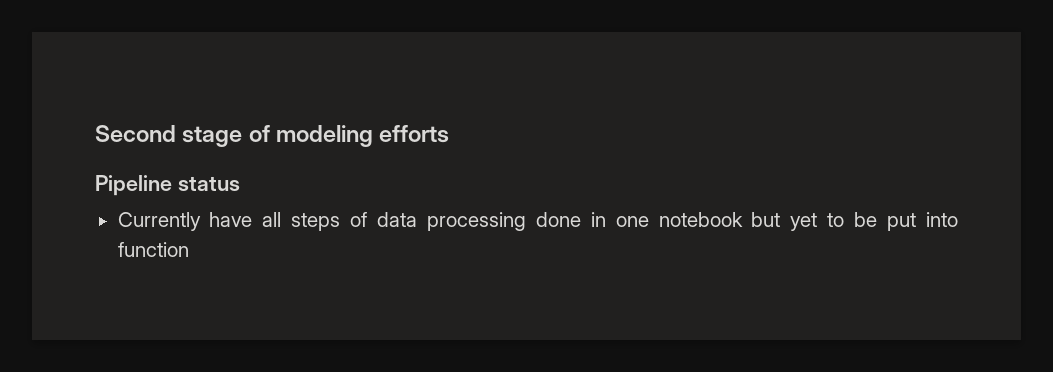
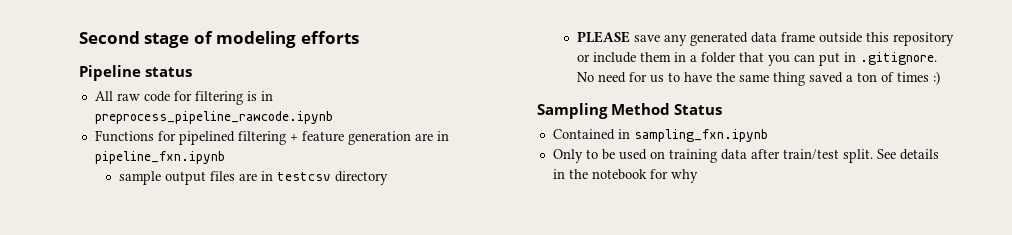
[117,212,959,231] [117,242,189,257] Currently have all steps of data processing done in one notebook but yet to be put into function -> [94,91,273,105] [94,111,333,124] [94,130,449,145] [94,151,225,164] [118,171,388,185] [576,31,954,46] [576,52,937,66] [576,71,940,86] [537,103,722,119] [552,129,768,142] [552,149,939,163] [552,169,698,183] All raw code for filtering is in preprocess_pipeline_rawcode.ipynb // Functions for pipelined filtering + feature generation are in pipeline_fxn.ipynb // sample output files are in testcsv directory // PLEASE save any generated data frame outside this repository or include them in a folder that you can put in .gitignore. No need for us to have the same thing saved a ton of times :) // Sampling Method Status // Contained in sampling_fxn.ipynb // Only to be used on training data after train/test split. See details in the notebook for why

